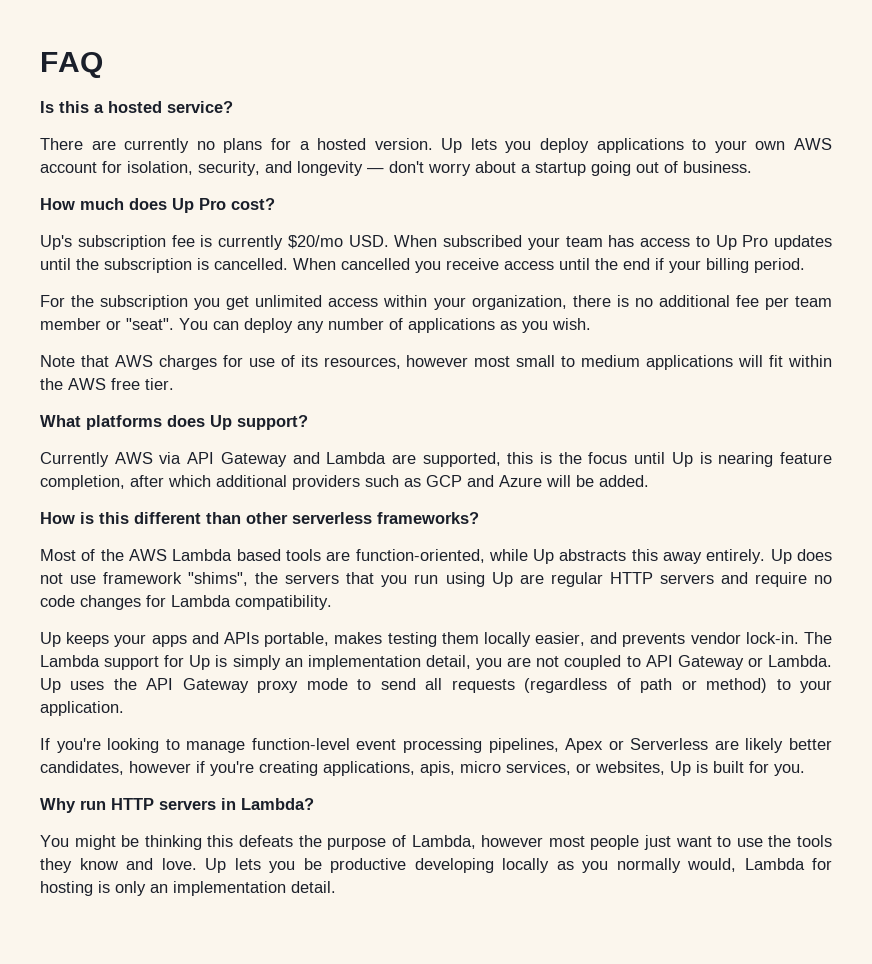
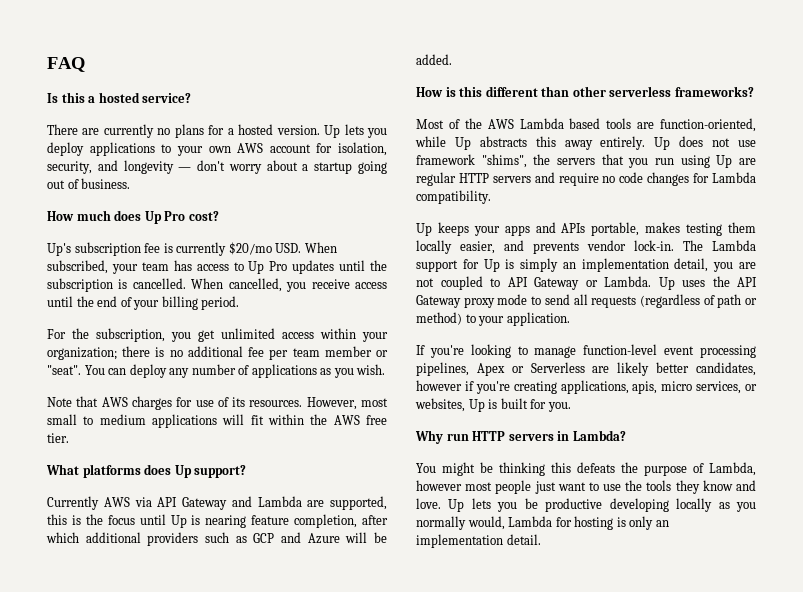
[443,235,522,247] subscribed -> [47,260,108,274] subscribed,
[341,258,410,270] cancelled -> [228,278,282,292] cancelled,
[655,258,664,270] if -> [120,297,132,307] of
[100,295,189,310] subscription -> [96,328,165,342] subscription,
[471,295,567,310] organization, -> [47,347,117,360] organization;
[323,355,469,369] resources, however -> [249,397,357,410] resources. However,

